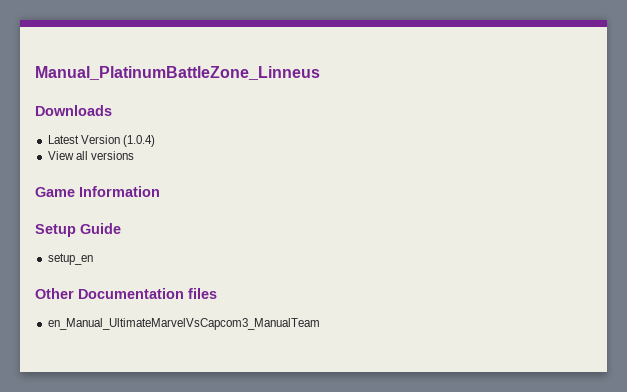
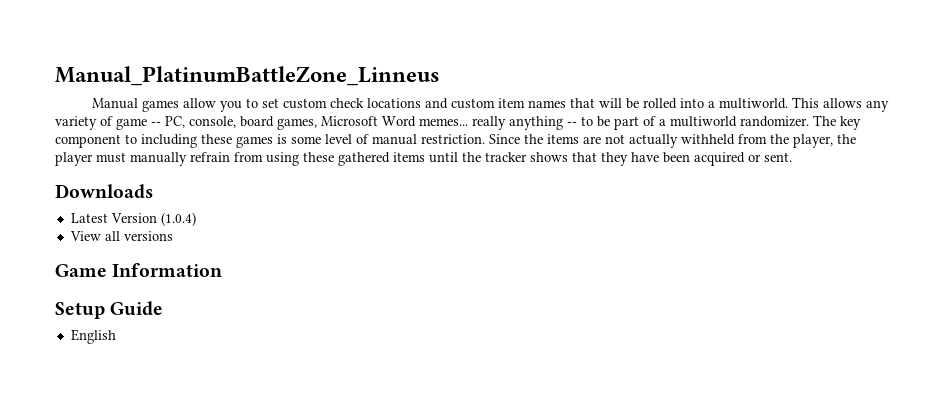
(320, 73) none -> [92,97,890,112] [55,115,861,130] [55,134,856,148] [55,152,792,166] // Manual games allow you to set custom check locations and custom item names that will be rolled into a multiworld. This allows any variety of game -- PC, console, board games, Microsoft Word memes... really anything -- to be part of a multiworld randomizer. The key component to including these games is some level of manual restriction. Since the items are not actually withheld from the player, the player must manually refrain from using these gathered items until the tracker shows that they have been acquired or sent.
[47,253,93,265] [35,288,217,299] [47,318,320,330] setup_en // Other Documentation files // en_Manual_UltimateMarvelVsCapcom3_ManualTeam -> [70,329,116,344] English

